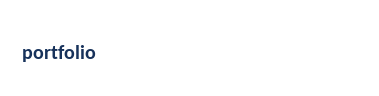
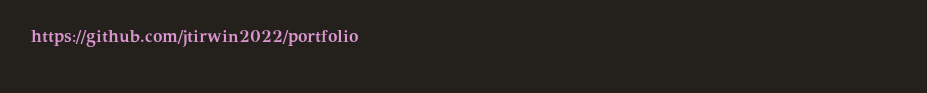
[22,45,96,62] portfolio -> [31,30,358,47] https://github.com/jtirwin2022/portfolio

